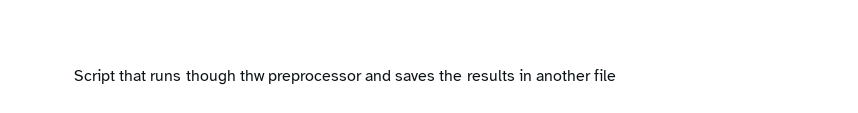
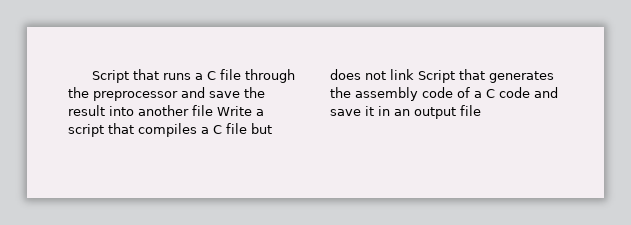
[185,69,592,85] though thw preprocessor and saves the results in another -> [195,69,296,83] [68,87,265,101] [68,105,264,116] [68,123,272,137] [330,69,554,83] [330,87,558,101] [330,106,456,119] a C file through the preprocessor and save the result into another file Write a script that compiles a C file but does not link Script that generates the assembly code of a C code and save it in an output

